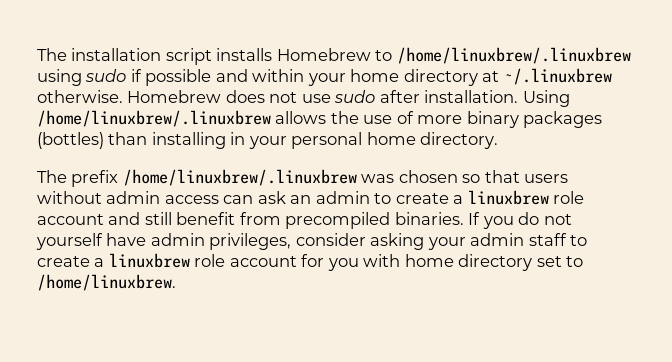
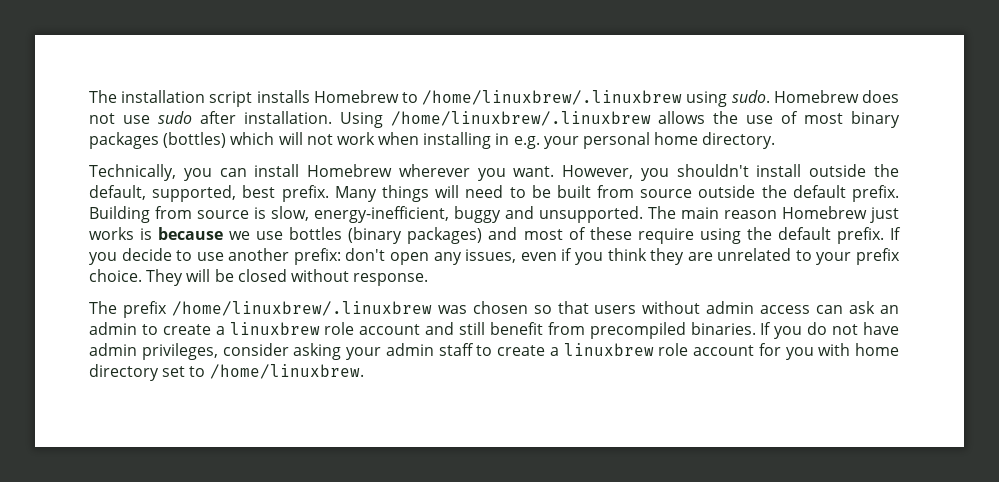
[85,68,612,86] [37,90,123,103] sudo if possible and within your home directory at ~/.linuxbrew otherwise. -> [731,90,770,103] sudo.
[417,115,463,124] more -> [804,113,844,124] most
[108,132,148,145] than -> [230,132,420,145] which will not work when
(246, 138) none -> [513,136,540,149] e.g.
(499, 140) none -> [89,164,900,181] [89,185,899,202] [89,206,899,223] [89,227,901,244] [89,248,900,265] [89,269,429,286] // Technically, you can install Homebrew wherever you want. However, you shouldn't install outside the default, supported, best prefix. Many things will need to be built from source outside the default prefix. Building from source is slow, energy-inefficient, buggy and unsupported. The main reason Homebrew just works is because we use bottles (binary packages) and most of these require using the default prefix. If you decide to use another prefix: don't open any issues, even if you think they are unrelated to your prefix choice. They will be closed without response.
[36,233,103,250] yourself -> (859, 329) none

